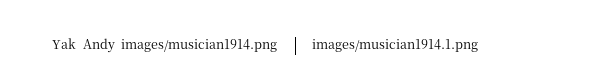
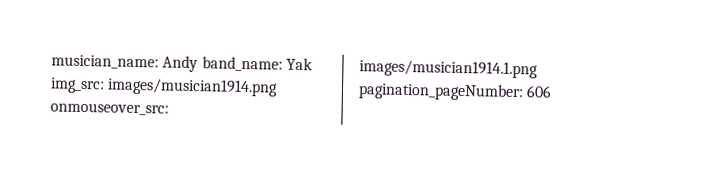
[52,38,478,53] Yak Andy images/musician1914.png images/musician1914.1.png -> [51,54,313,73] [50,77,279,97] [50,102,169,116] [359,59,538,79] [358,82,553,102] musician_name: Andy band_name: Yak img_src: images/musician1914.png onmouseover_src: images/musician1914.1.png pagination_pageNumber: 606

